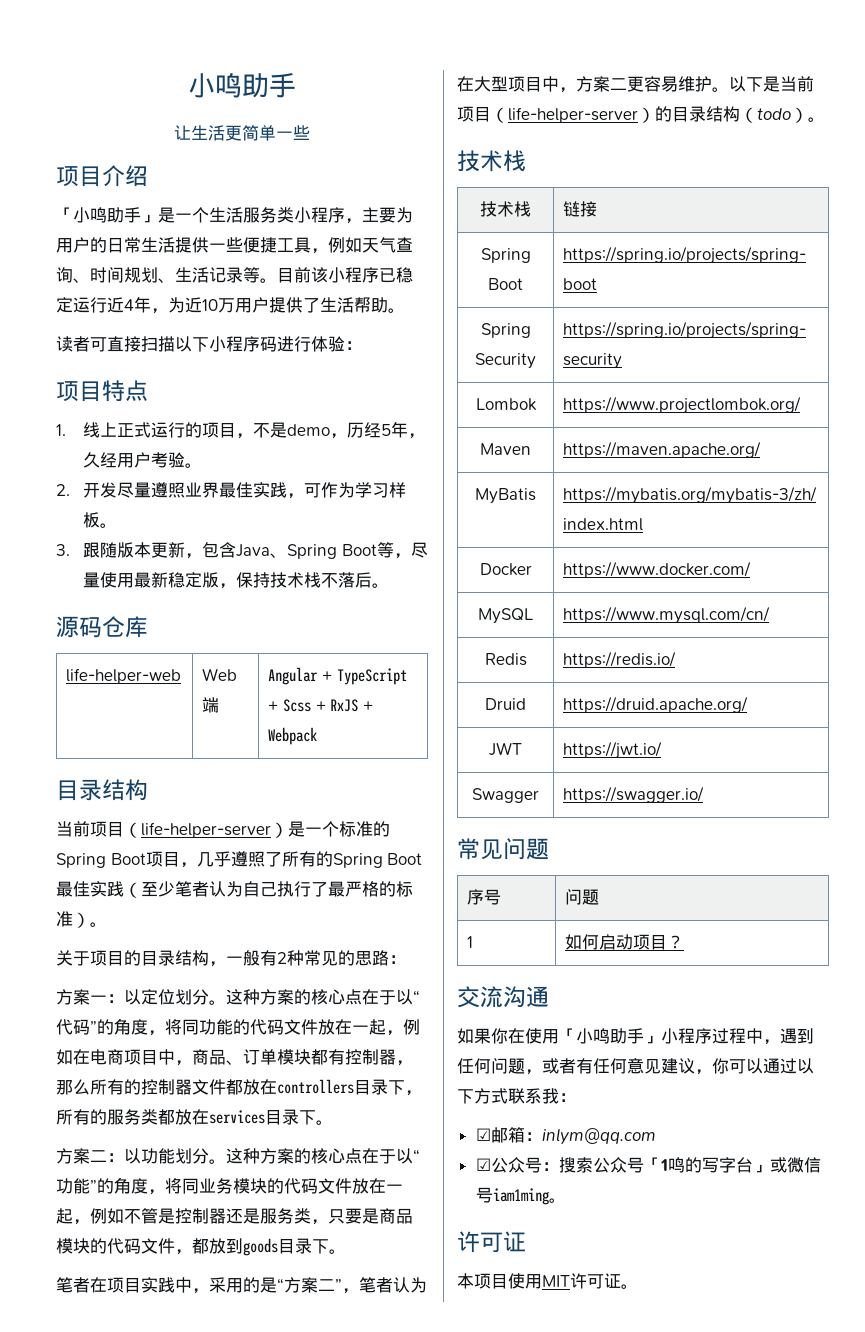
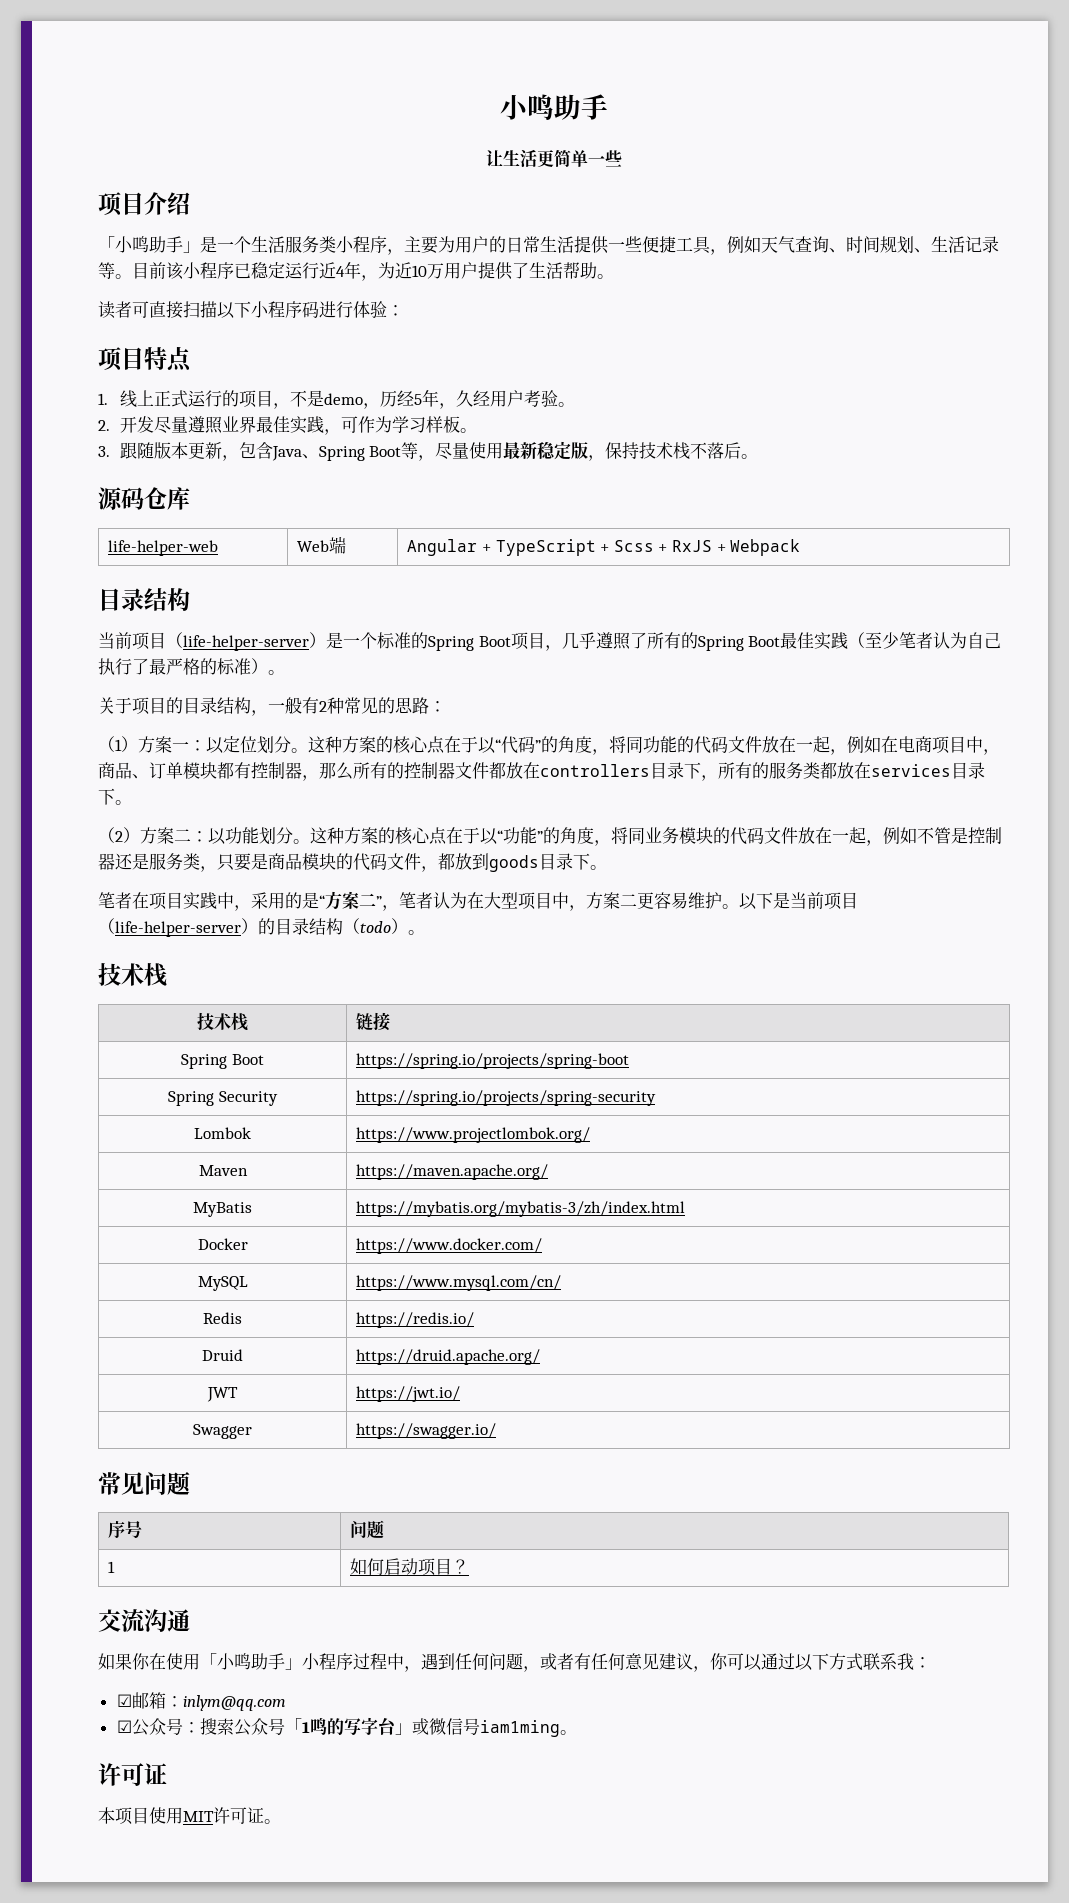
(406, 959) none -> [98,736,138,752] （1）
(333, 1122) none -> [98,827,140,843] （2）

